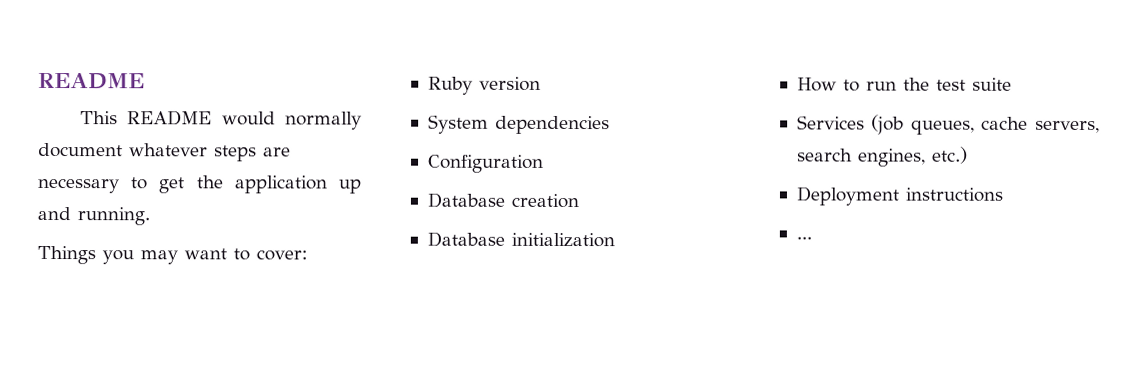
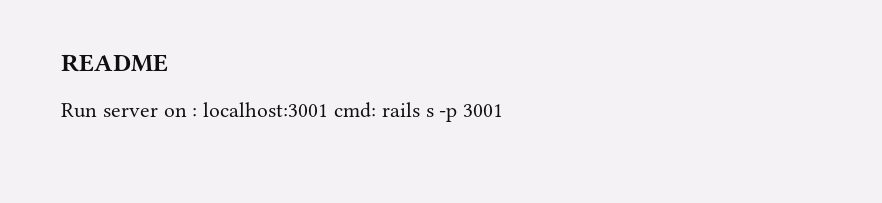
[79,110,362,130] [38,142,291,162] [37,175,362,194] [37,206,150,226] [37,245,308,265] [427,76,541,95] [427,114,610,135] [427,154,544,173] [426,192,579,209] [426,231,615,248] [796,77,1012,92] [796,114,1100,135] [796,146,968,167] [795,186,1003,206] [795,236,812,240] This README would normally document whatever steps are necessary to get the application up and running. // Things you may want to cover: // Ruby version // System dependencies // Configuration // Database creation // Database initialization // How to run the test suite // Services (job queues, cache servers, search engines, etc.) // Deployment instructions // ... -> [61,102,504,122] Run server on : localhost:3001 cmd: rails s -p 3001

